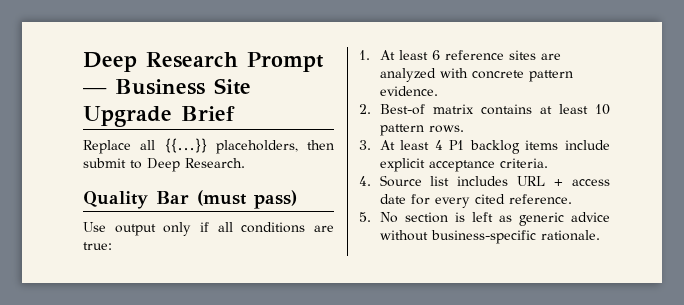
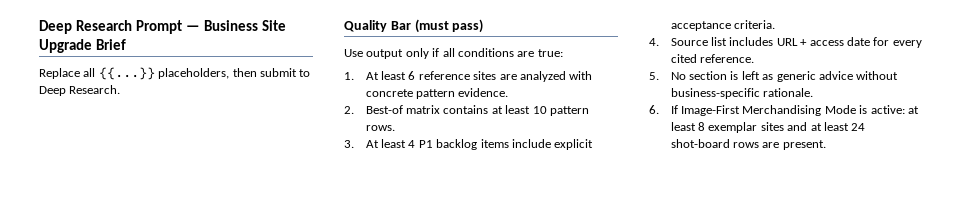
(600, 235) none -> [649,105,919,116] [670,122,866,133] [670,139,826,150] // 6. If Image-First Merchandising Mode is active: at least 8 exemplar sites and at least 24 shot-board rows are present.

